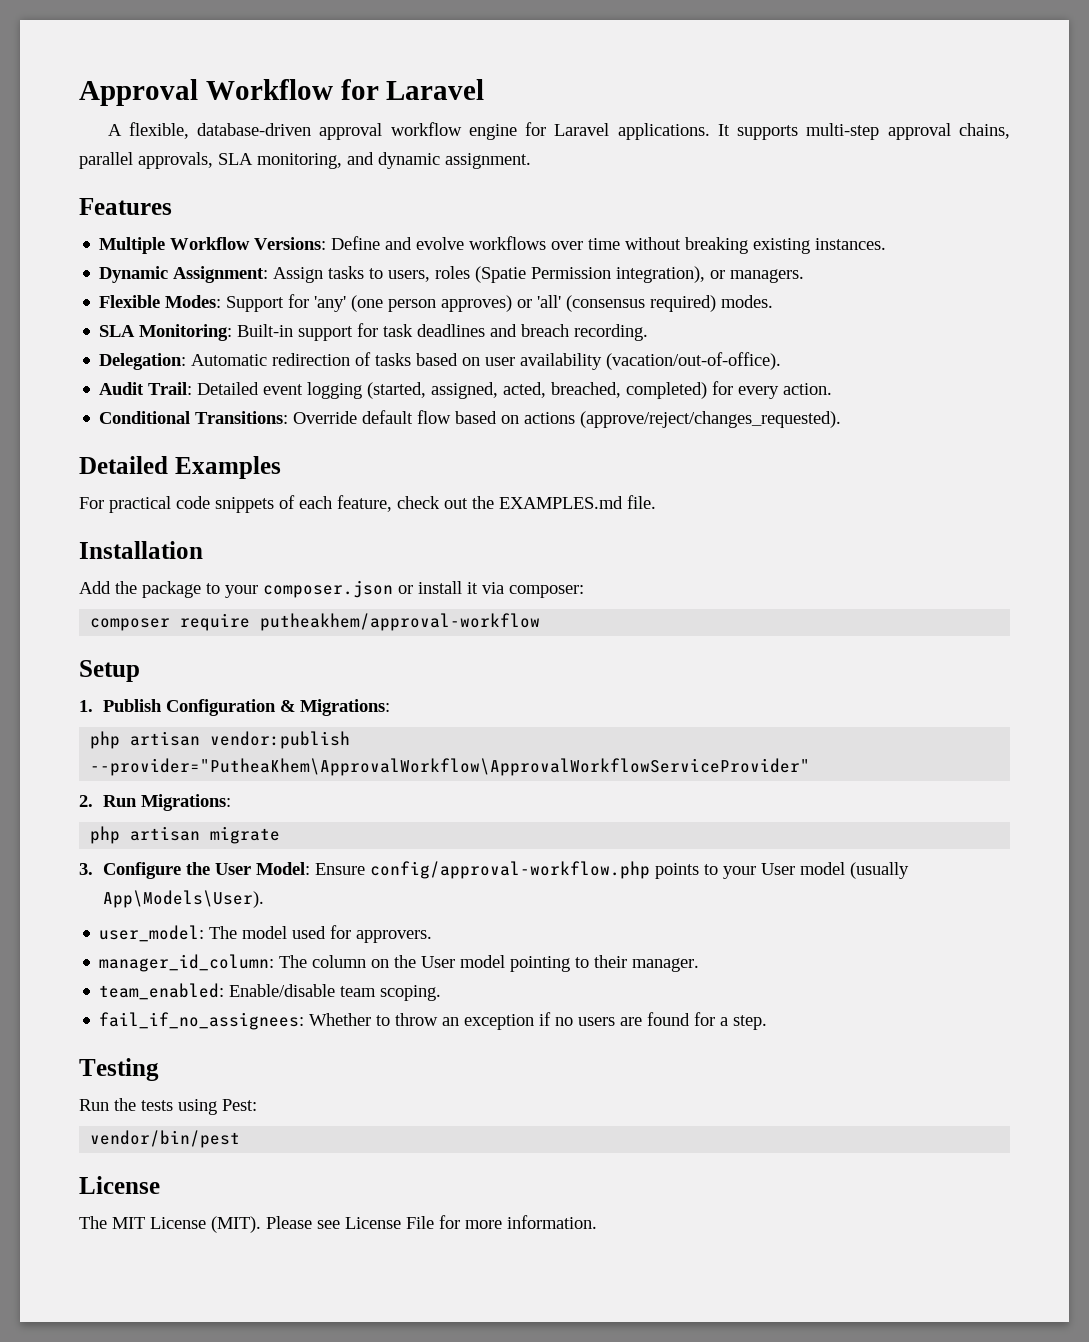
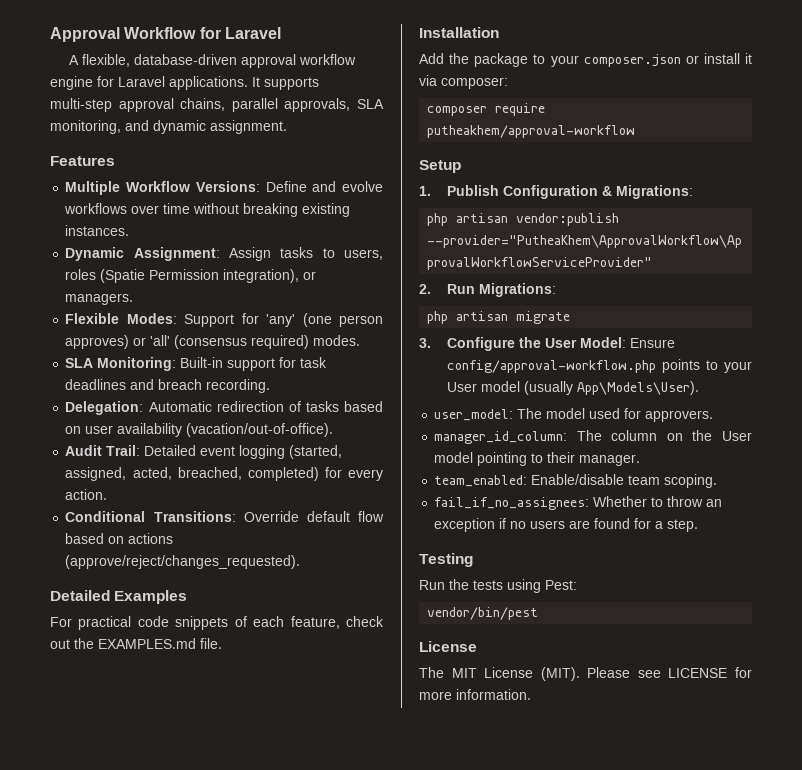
[345,1216,434,1229] License File -> [668,668,728,678] LICENSE

